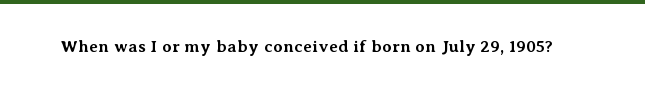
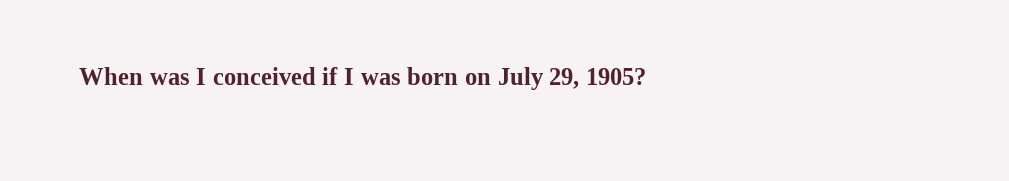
[161,40,368,56] or my baby conceived if -> [212,67,401,85] conceived if I was

